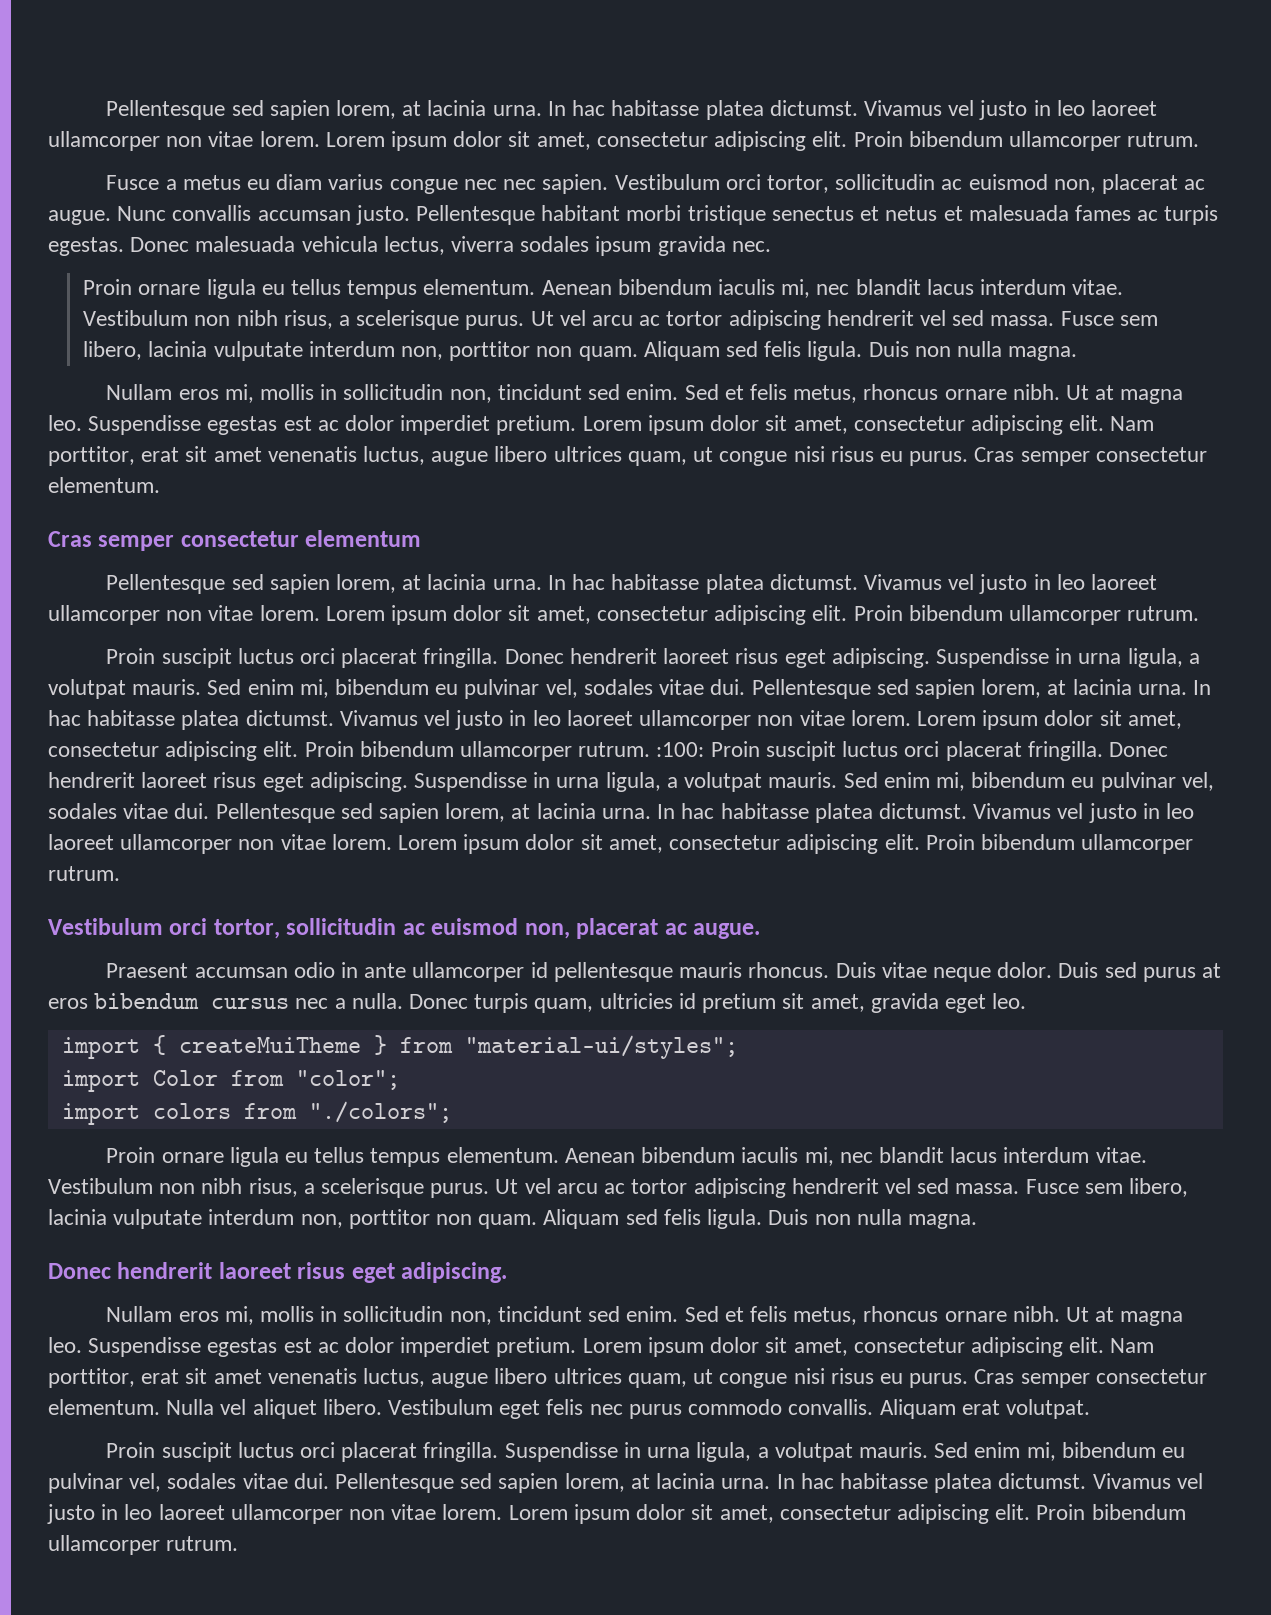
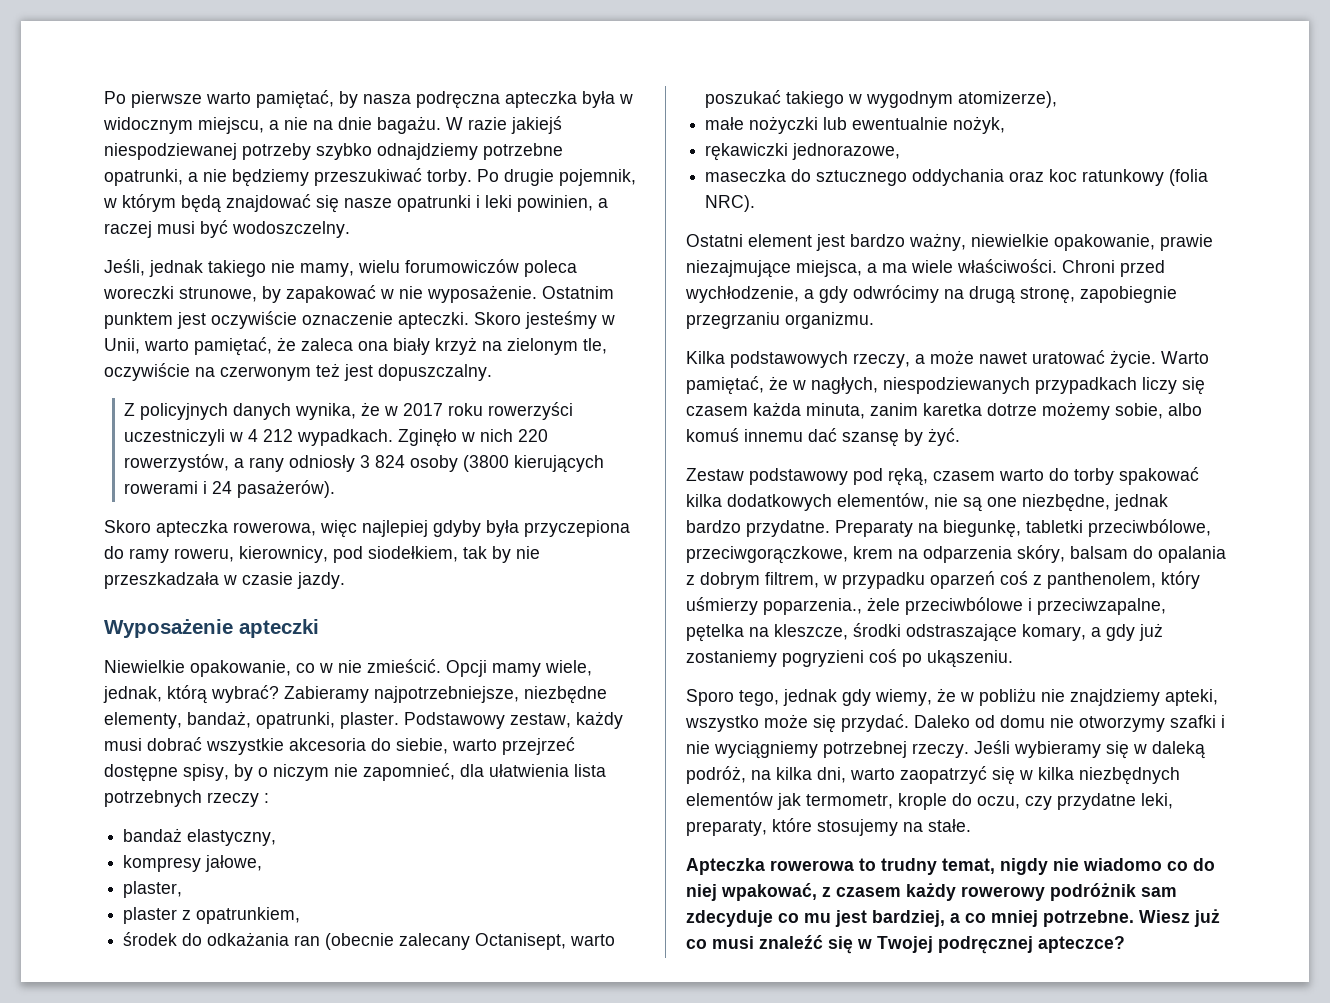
[106,100,1157,120] [48,131,1200,151] [106,174,1206,194] [48,205,1219,225] [48,236,771,256] [83,279,1124,299] [83,310,1158,330] [83,341,1078,361] [106,384,1184,404] [48,415,1155,435] [48,446,1207,466] [48,477,160,493] [48,530,422,551] [106,574,1157,594] [48,605,1200,625] [106,648,1200,668] [48,679,1211,699] [48,710,1182,730] [48,741,1168,761] [48,772,1214,792] [48,803,1194,823] [48,834,1194,854] [48,866,120,881] [48,918,761,939] [106,962,1221,982] [48,993,1027,1013] [61,1035,738,1059] [61,1070,400,1092] [61,1101,452,1125] [106,1147,1147,1167] [48,1178,1188,1198] [48,1209,977,1229] [48,1262,508,1283] [106,1306,1184,1326] [48,1337,1155,1357] [48,1368,1207,1388] [48,1399,1090,1419] [106,1442,1185,1462] [48,1473,1203,1493] [47,1504,1186,1524] [48,1535,239,1555] Pellentesque sed sapien lorem, at lacinia urna. In hac habitasse platea dictumst. Vivamus vel justo in leo laoreet ullamcorper non vitae lorem. Lorem ipsum dolor sit amet, consectetur adipiscing elit. Proin bibendum ullamcorper rutrum. // Fusce a metus eu diam varius congue nec nec sapien. Vestibulum orci tortor, sollicitudin ac euismod non, placerat ac augue. Nunc convallis accumsan justo. Pellentesque habitant morbi tristique senectus et netus et malesuada fames ac turpis egestas. Donec malesuada vehicula lectus, viverra sodales ipsum gravida nec. // Proin ornare ligula eu tellus tempus elementum. Aenean bibendum iaculis mi, nec blandit lacus interdum vitae. Vestibulum non nibh risus, a scelerisque purus. Ut vel arcu ac tortor adipiscing hendrerit vel sed massa. Fusce sem libero, lacinia vulputate interdum non, porttitor non quam. Aliquam sed felis ligula. Duis non nulla magna. // Nullam eros mi, mollis in sollicitudin non, tincidunt sed enim. Sed et felis metus, rhoncus ornare nibh. Ut at magna leo. Suspendisse egestas est ac dolor imperdiet pretium. Lorem ipsum dolor sit amet, consectetur adipiscing elit. Nam porttitor, erat sit amet venenatis luctus, augue libero ultrices quam, ut congue nisi risus eu purus. Cras semper consectetur elementum. // Cras semper consectetur elementum // Pellentesque sed sapien lorem, at lacinia urna. In hac habitasse platea dictumst. Vivamus vel justo in leo laoreet ullamcorper non vitae lorem. Lorem ipsum dolor sit amet, consectetur adipiscing elit. Proin bibendum ullamcorper rutrum. // Proin suscipit luctus orci placerat fringilla. Donec hendrerit laoreet risus eget adipiscing. Suspendisse in urna ligula, a volutpat mauris. Sed enim mi, bibendum eu pulvinar vel, sodales vitae dui. Pellentesque sed sapien lorem, at lacinia urna. In hac habitasse platea dictumst. Vivamus vel justo in leo laoreet ullamcorper non vitae lorem. Lorem ipsum dolor sit amet, consectetur adipiscing elit. Proin bibendum ullamcorper rutrum. :100: Proin suscipit luctus orci placerat fringilla. Donec hendrerit laoreet risus eget adipiscing. Suspendisse in urna ligula, a volutpat mauris. Sed enim mi, bibendum eu pulvinar vel, sodales vitae dui. Pellentesque sed sapien lorem, at lacinia urna. In hac habitasse platea dictumst. Vivamus vel justo in leo laoreet ullamcorper non vitae lorem. Lorem ipsum dolor sit amet, consectetur adipiscing elit. Proin bibendum ullamcorper rutrum. // Vestibulum orci tortor, sollicitudin ac euismod non, placerat ac augue. // Praesent accumsan odio in ante ullamcorper id pellentesque mauris rhoncus. Duis vitae neque dolor. Duis sed purus at eros bibendum cursus nec a nulla. Donec turpis quam, ultricies id pretium sit amet, gravida eget leo. // import { createMuiTheme } from "material-ui/styles"; // import Color from "color"; // import colors from "./colors"; // Proin ornare ligula eu tellus tempus elementum. Aenean bibendum iaculis mi, nec blandit lacus interdum vitae. Vestibulum non nibh risus, a scelerisque purus. Ut vel arcu ac tortor adipiscing hendrerit vel sed massa. Fusce sem libero, lacinia vulputate interdum non, porttitor non quam. Aliquam sed felis ligula. Duis non nulla magna. // Donec hendrerit laoreet risus eget adipiscing. // Nullam eros mi, mollis in sollicitudin non, tincidunt sed enim. Sed et felis metus, rhoncus ornare nibh. Ut at magna leo. Suspendisse egestas est ac dolor imperdiet pretium. Lorem ipsum dolor sit amet, consectetur adipiscing elit. Nam porttitor, erat sit amet venenatis luctus, augue libero ultrices quam, ut congue nisi risus eu purus. Cras semper consectetur elementum. Nulla vel aliquet libero. Vestibulum eget felis nec purus commodo convallis. Aliquam erat volutpat. // Proin suscipit luctus orci placerat fringilla. Suspendisse in urna ligula, a volutpat mauris. Sed enim mi, bibendum eu pulvinar vel, sodales vitae dui. Pellentesque sed sapien lorem, at lacinia urna. In hac habitasse platea dictumst. Vivamus vel justo in leo laoreet ullamcorper non vitae lorem. Lorem ipsum dolor sit amet, consectetur adipiscing elit. Proin bibendum ullamcorper rutrum. -> [104,90,633,109] [103,116,562,134] [104,143,563,160] [104,168,636,187] [103,194,608,213] [104,220,350,238] [104,259,577,277] [103,285,614,303] [104,311,615,329] [104,337,607,356] [104,363,492,381] [124,402,574,420] [124,429,549,447] [124,454,605,473] [124,480,336,498] [104,520,630,538] [104,546,540,563] [104,572,345,589] [104,619,319,638] [104,659,592,677] [103,685,607,704] [104,711,623,729] [104,737,575,755] [104,763,606,782] [104,790,269,807] [123,828,277,846] [123,855,263,872] [123,881,183,898] [123,907,301,924] [123,932,616,950] [705,90,1058,108] [705,116,1006,134] [705,143,901,161] [705,169,1209,186] [705,195,756,212] [686,233,1213,251] [686,259,1165,278] [685,285,1177,304] [686,312,874,329] [686,350,1209,368] [686,376,1205,395] [686,402,1202,420] [686,428,960,447] [686,467,1199,486] [686,493,1168,512] [686,519,1211,538] [686,545,1226,564] [686,571,1200,589] [686,597,1166,615] [686,623,1163,642] [686,649,1013,668] [686,688,1218,706] [685,714,1225,733] [686,740,1205,759] [686,766,1180,785] [686,792,1173,810] [686,818,971,836] [686,858,1215,875] [686,883,1177,901] [686,909,1220,927] [686,935,1125,954] Po pierwsze warto pamiętać, by nasza podręczna apteczka była w widocznym miejscu, a nie na dnie bagażu. W razie jakiejś niespodziewanej potrzeby szybko odnajdziemy potrzebne opatrunki, a nie będziemy przeszukiwać torby. Po drugie pojemnik, w którym będą znajdować się nasze opatrunki i leki powinien, a raczej musi być wodoszczelny. // Jeśli, jednak takiego nie mamy, wielu forumowiczów poleca woreczki strunowe, by zapakować w nie wyposażenie. Ostatnim punktem jest oczywiście oznaczenie apteczki. Skoro jesteśmy w Unii, warto pamiętać, że zaleca ona biały krzyż na zielonym tle, oczywiście na czerwonym też jest dopuszczalny. // Z policyjnych danych wynika, że w 2017 roku rowerzyści uczestniczyli w 4 212 wypadkach. Zginęło w nich 220 rowerzystów, a rany odniosły 3 824 osoby (3800 kierujących rowerami i 24 pasażerów). // Skoro apteczka rowerowa, więc najlepiej gdyby była przyczepiona do ramy roweru, kierownicy, pod siodełkiem, tak by nie przeszkadzała w czasie jazdy. // Wyposażenie apteczki // Niewielkie opakowanie, co w nie zmieścić. Opcji mamy wiele, jednak, którą wybrać? Zabieramy najpotrzebniejsze, niezbędne elementy, bandaż, opatrunki, plaster. Podstawowy zestaw, każdy musi dobrać wszystkie akcesoria do siebie, warto przejrzeć dostępne spisy, by o niczym nie zapomnieć, dla ułatwienia lista potrzebnych rzeczy : // bandaż elastyczny, // kompresy jałowe, // plaster, // plaster z opatrunkiem, // środek do odkażania ran (obecnie zalecany Octanisept, warto poszukać takiego w wygodnym atomizerze), // małe nożyczki lub ewentualnie nożyk, // rękawiczki jednorazowe, // maseczka do sztucznego oddychania oraz koc ratunkowy (folia NRC). // Ostatni element jest bardzo ważny, niewielkie opakowanie, prawie niezajmujące miejsca, a ma wiele właściwości. Chroni przed wychłodzenie, a gdy odwrócimy na drugą stronę, zapobiegnie przegrzaniu organizmu. // Kilka podstawowych rzeczy, a może nawet uratować życie. Warto pamiętać, że w nagłych, niespodziewanych przypadkach liczy się czasem każda minuta, zanim karetka dotrze możemy sobie, albo komuś innemu dać szansę by żyć. // Zestaw podstawowy pod ręką, czasem warto do torby spakować kilka dodatkowych elementów, nie są one niezbędne, jednak bardzo przydatne. Preparaty na biegunkę, tabletki przeciwbólowe, przeciwgorączkowe, krem na odparzenia skóry, balsam do opalania z dobrym filtrem, w przypadku oparzeń coś z panthenolem, który uśmierzy poparzenia., żele przeciwbólowe i przeciwzapalne, pętelka na kleszcze, środki odstraszające komary, a gdy już zostaniemy pogryzieni coś po ukąszeniu. // Sporo tego, jednak gdy wiemy, że w pobliżu nie znajdziemy apteki, wszystko może się przydać. Daleko od domu nie otworzymy szafki i nie wyciągniemy potrzebnej rzeczy. Jeśli wybieramy się w daleką podróż, na kilka dni, warto zaopatrzyć się w kilka niezbędnych elementów jak termometr, krople do oczu, czy przydatne leki, preparaty, które stosujemy na stałe. // Apteczka rowerowa to trudny temat, nigdy nie wiadomo co do niej wpakować, z czasem każdy rowerowy podróżnik sam zdecyduje co mu jest bardziej, a co mniej potrzebne. Wiesz już co musi znaleźć się w Twojej podręcznej apteczce?

